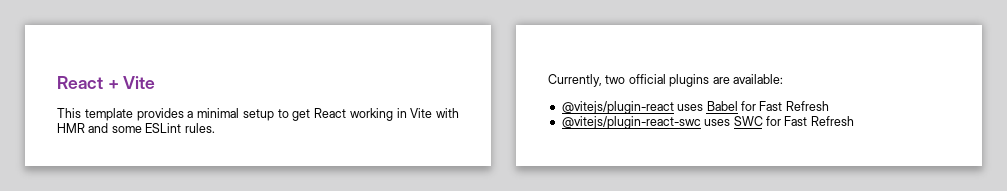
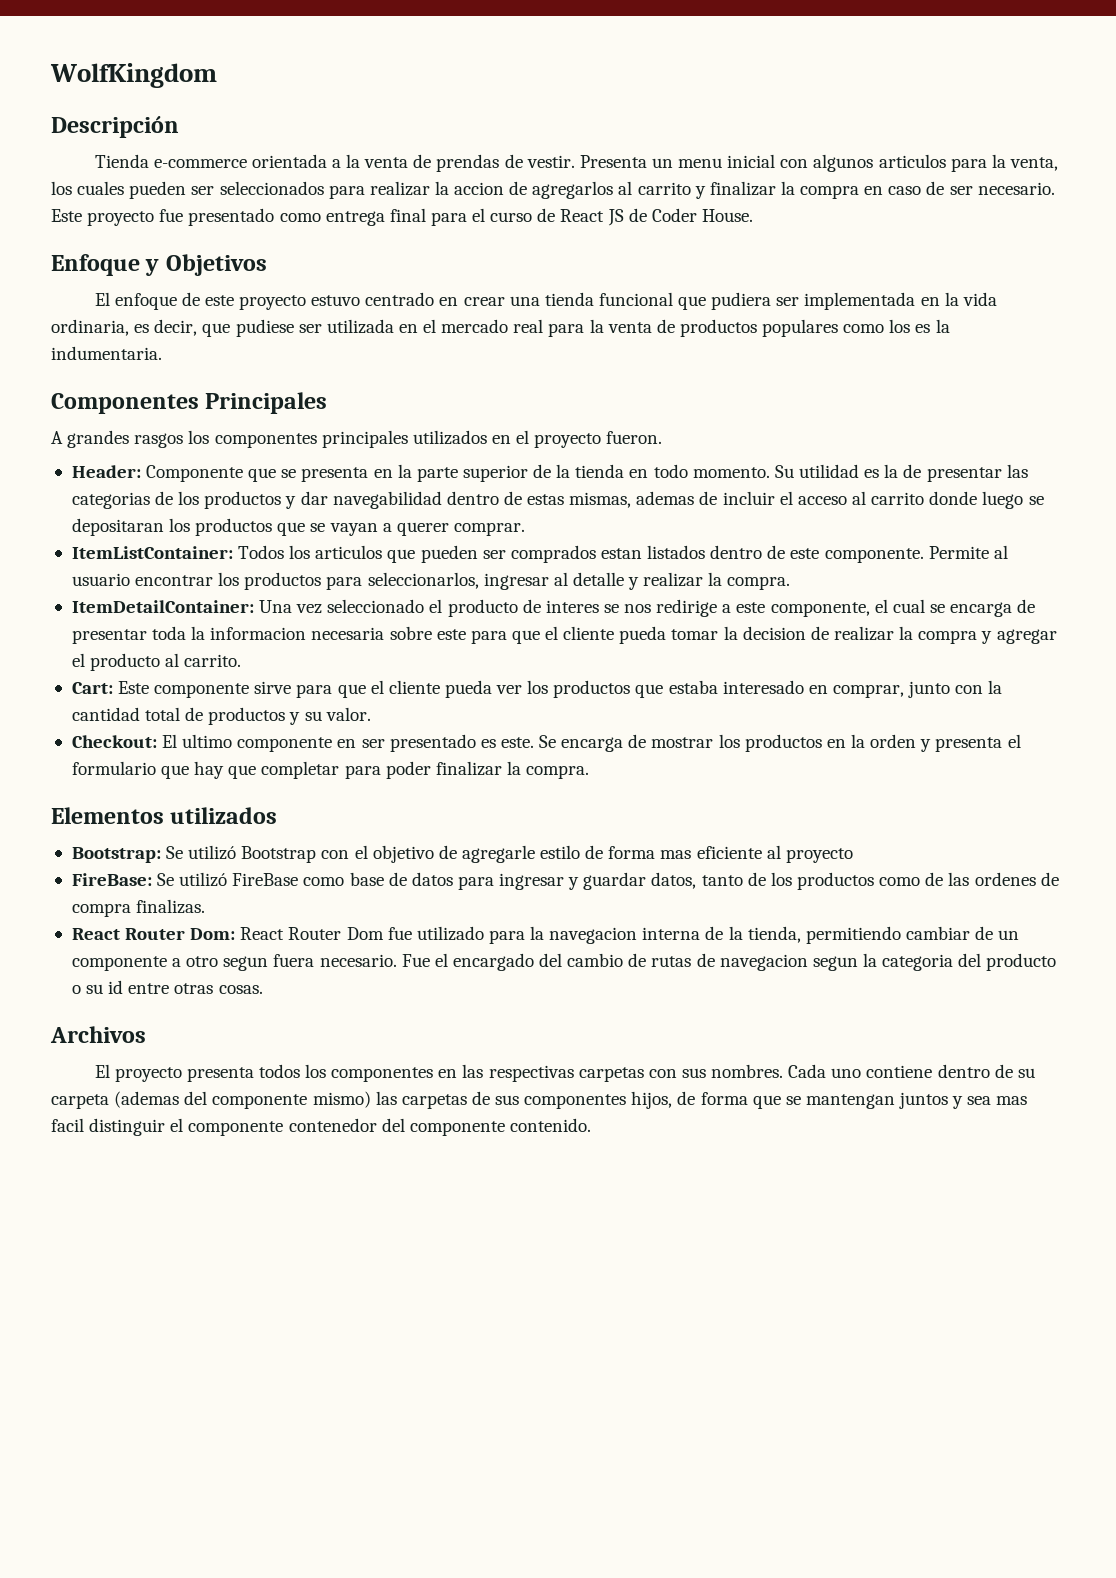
[57,76,156,89] [57,108,459,121] [57,123,215,133] [548,74,783,87] [561,101,829,114] [561,116,854,129] React + Vite // This template provides a minimal setup to get React working in Vite with HMR and some ESLint rules. // Currently, two official plugins are available: // @vitejs/plugin-react uses Babel for Fast Refresh // @vitejs/plugin-react-swc uses SWC for Fast Refresh -> [50,63,217,88] [51,116,179,138] [94,154,1058,172] [51,181,1055,199] [51,208,753,226] [51,254,267,276] [94,292,997,310] [51,319,950,337] [51,346,162,360] [51,392,328,414] [51,430,663,448] [71,464,1028,482] [71,491,1044,509] [71,518,525,536] [71,545,1008,563] [71,572,791,590] [71,599,1036,617] [71,626,1057,644] [71,653,242,671] [71,680,1003,698] [71,707,371,725] [71,734,1021,752] [71,761,590,779] [51,807,278,824] [71,845,853,863] [71,872,1059,890] [71,899,206,917] [71,926,1020,944] [71,953,1057,971] [71,980,263,994] [50,1026,146,1043] [94,1064,1035,1082] [51,1091,1028,1109] [51,1118,591,1136] WolfKingdom // Descripción // Tienda e-commerce orientada a la venta de prendas de vestir. Presenta un menu inicial con algunos articulos para la venta, los cuales pueden ser seleccionados para realizar la accion de agregarlos al carrito y finalizar la compra en caso de ser necesario. Este proyecto fue presentado como entrega final para el curso de React JS de Coder House. // Enfoque y Objetivos // El enfoque de este proyecto estuvo centrado en crear una tienda funcional que pudiera ser implementada en la vida ordinaria, es decir, que pudiese ser utilizada en el mercado real para la venta de productos populares como los es la indumentaria. // Componentes Principales // A grandes rasgos los componentes principales utilizados en el proyecto fueron. // Header: Componente que se presenta en la parte superior de la tienda en todo momento. Su utilidad es la de presentar las categorias de los productos y dar navegabilidad dentro de estas mismas, ademas de incluir el acceso al carrito donde luego se depositaran los productos que se vayan a querer comprar. // ItemListContainer: Todos los articulos que pueden ser comprados estan listados dentro de este componente. Permite al usuario encontrar los productos para seleccionarlos, ingresar al detalle y realizar la compra. // ItemDetailContainer: Una vez seleccionado el producto de interes se nos redirige a este componente, el cual se encarga de presentar toda la informacion necesaria sobre este para que el cliente pueda tomar la decision de realizar la compra y agregar el producto al carrito. // Cart: Este componente sirve para que el cliente pueda ver los productos que estaba interesado en comprar, junto con la cantidad total de productos y su valor. // Checkout: El ultimo componente en ser presentado es este. Se encarga de mostrar los productos en la orden y presenta el formulario que hay que completar para poder finalizar la compra. // Elementos utilizados // Bootstrap: Se utilizó Bootstrap con el objetivo de agregarle estilo de forma mas eficiente al proyecto // FireBase: Se utilizó FireBase como base de datos para ingresar y guardar datos, tanto de los productos como de las ordenes de compra finalizas. // React Router Dom: React Router Dom fue utilizado para la navegacion interna de la tienda, permitiendo cambiar de un componente a otro segun fuera necesario. Fue el encargado del cambio de rutas de navegacion segun la categoria del producto o su id entre otras cosas. // Archivos // El proyecto presenta todos los componentes en las respectivas carpetas con sus nombres. Cada uno contiene dentro de su carpeta (ademas del componente mismo) las carpetas de sus componentes hijos, de forma que se mantengan juntos y sea mas facil distinguir el componente contenedor del componente contenido.

